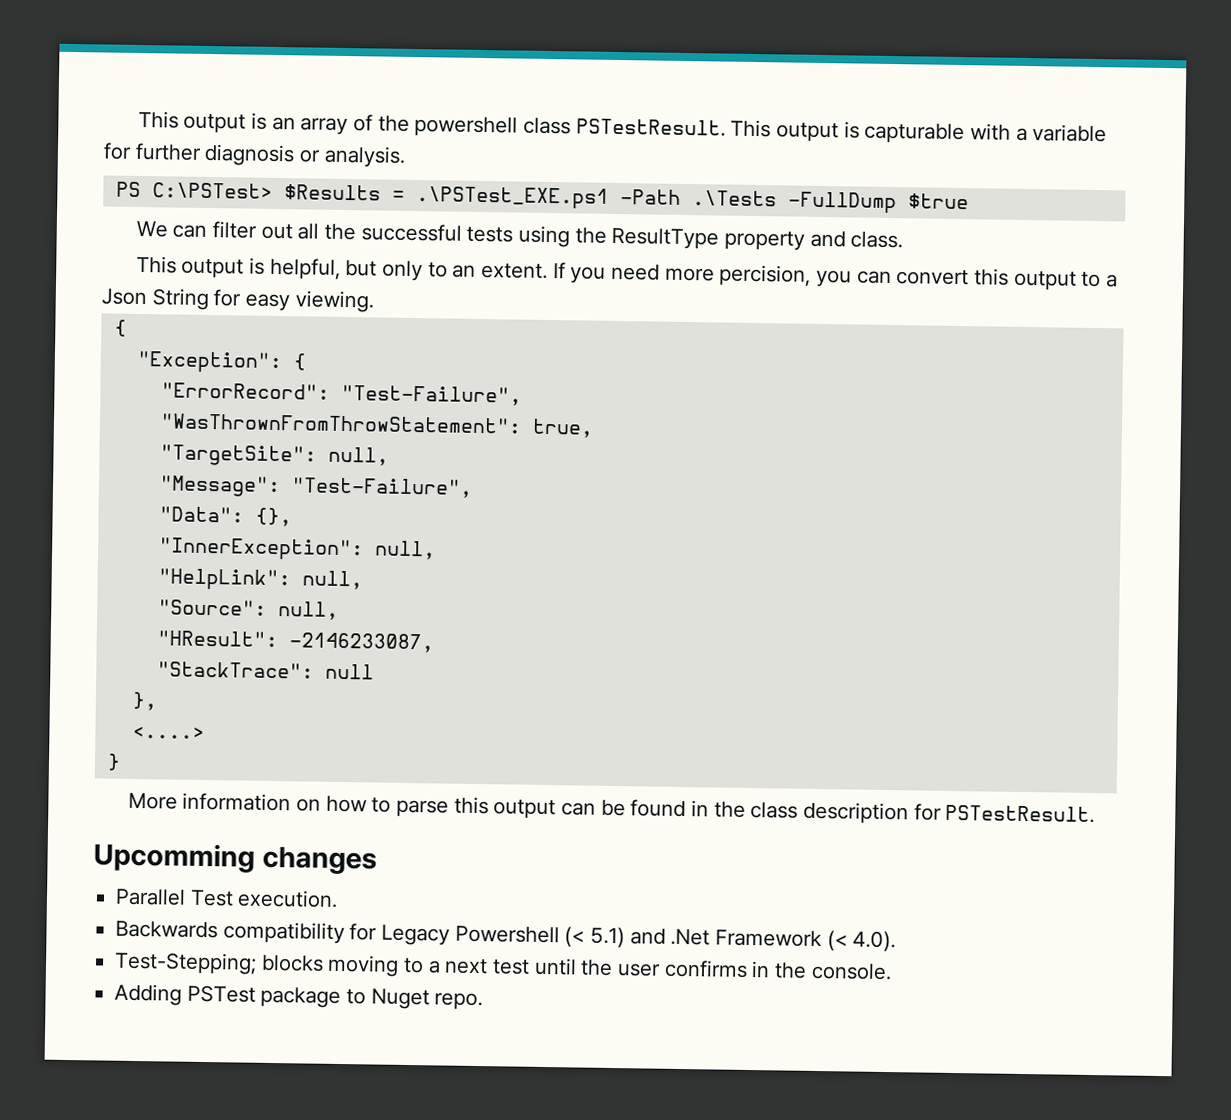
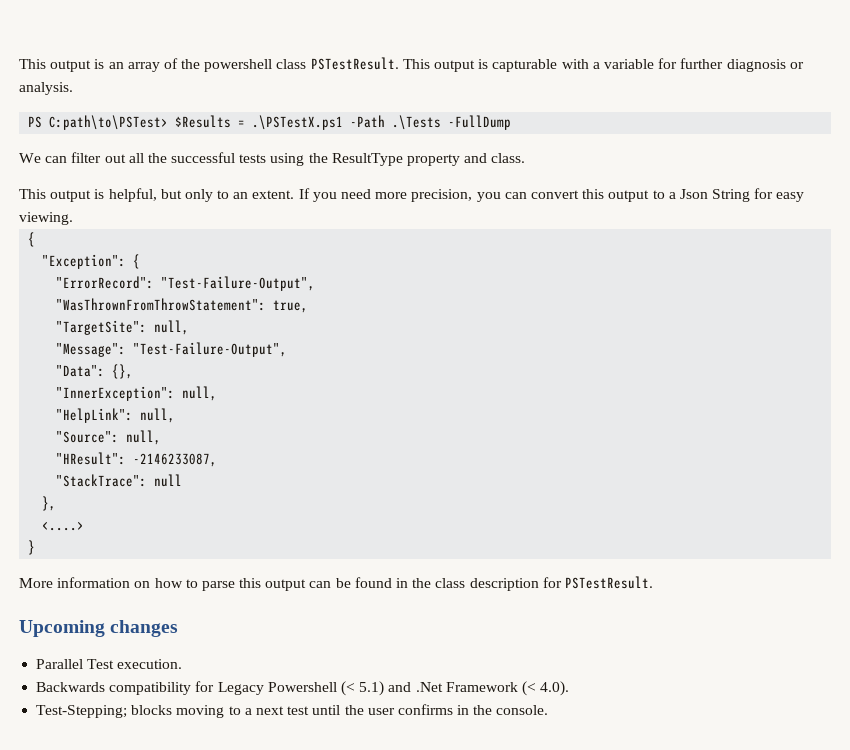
[151,182,273,199] C:\PSTest> -> [49,115,169,130] C:path\to\PSTest>
[415,186,609,209] .\PSTest_EXE.ps1 -> [252,115,344,130] .\PSTestX.ps1
[907,193,969,210] $true -> (512, 122) none
[719,264,812,287] percision, -> [411,189,473,202] precision,
[340,384,522,406] "Test-Failure", -> [161,276,316,291] "Test-Failure-Output",
[290,477,473,498] "Test-Failure", -> [133,342,288,357] "Test-Failure-Output",
[93,842,255,873] Upcomming -> [19,620,105,637] Upcoming
[114,983,484,1011] // Adding PSTest package to Nuget repo. -> (549, 710) none

